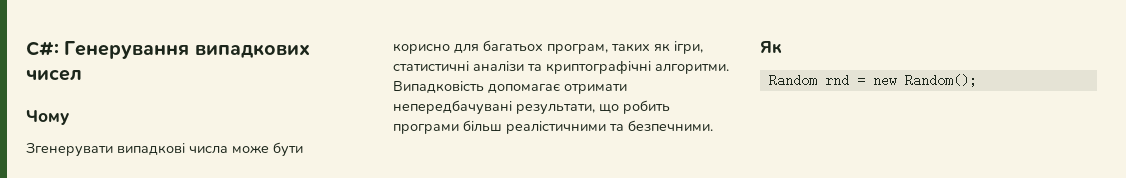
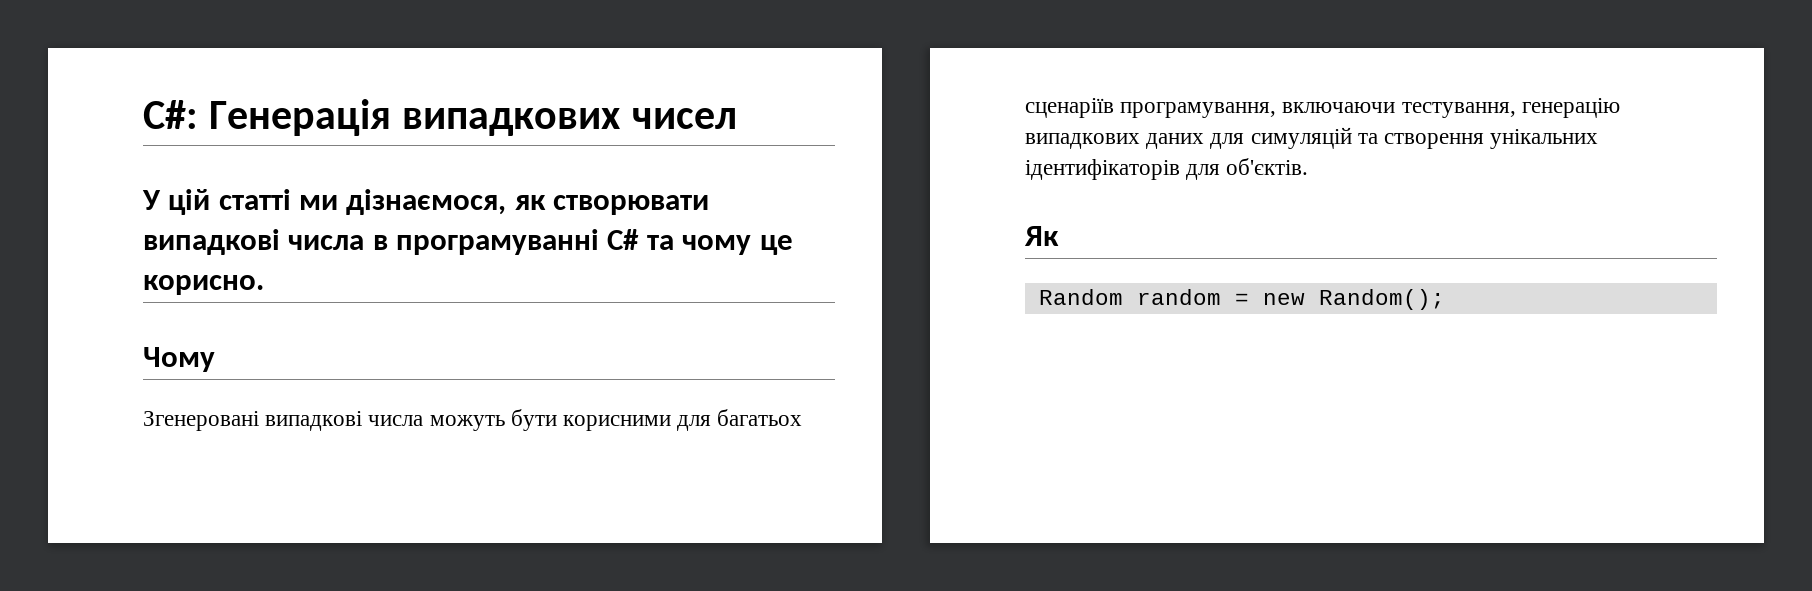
[64,41,190,59] Генерування -> [209,99,392,136] Генерація
(82, 75) none -> [142,189,710,215] [143,229,793,255] [143,275,264,295] // У цій статті ми дізнаємося, як створювати випадкові числа в програмуванні C# та чому це корисно.
[26,142,303,157] [393,40,703,54] [393,60,729,74] [393,81,627,94] [393,100,670,115] [393,120,713,134] Згенерувати випадкові числа може бути корисно для багатьох програм, таких як ігри, статистичні аналізи та криптографічні алгоритми. Випадковість допомагає отримати непередбачувані результати, що робить програми більш реалістичними та безпечними. -> [143,409,803,431] [1025,98,1620,118] [1025,127,1599,149] [1025,158,1309,180] Згенеровані випадкові числа можуть бути корисними для багатьох сценаріїв програмування, включаючи тестування, генерацію випадкових даних для симуляцій та створення унікальних ідентифікаторів для об'єктів.
[824,74,849,87] rnd -> [1136,289,1221,305] random

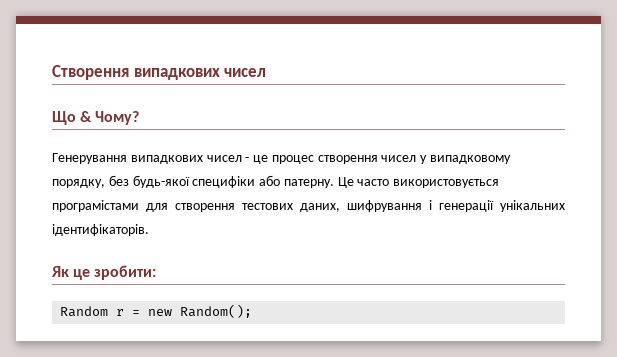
[143,99,392,136] C#: Генерація -> [52,65,129,80] Створення
[142,189,710,215] [143,229,793,255] [143,275,264,295] [143,347,215,372] [143,409,803,431] [1025,98,1620,118] [1025,127,1599,149] [1025,158,1309,180] У цій статті ми дізнаємося, як створювати випадкові числа в програмуванні C# та чому це корисно. // Чому // Згенеровані випадкові числа можуть бути корисними для багатьох сценаріїв програмування, включаючи тестування, генерацію випадкових даних для симуляцій та створення унікальних ідентифікаторів для об'єктів. -> [52,111,140,125] [52,153,512,164] [52,175,500,188] [52,200,565,212] [52,224,149,236] Що & Чому? // Генерування випадкових чисел - це процес створення чисел у випадковому порядку, без будь-якої специфіки або патерну. Це часто використовується програмістами для створення тестових даних, шифрування і генерації унікальних ідентифікаторів.
(1059, 236) none -> [73,265,157,280] це зробити:
[1136,289,1221,305] random -> [116,309,125,316] r

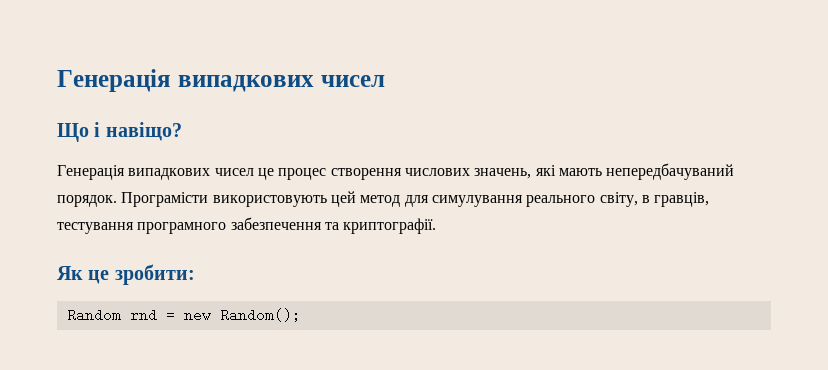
[52,65,129,80] Створення -> [57,69,171,92] Генерація
[80,111,140,125] [52,153,250,164] & Чому? // Генерування випадкових чисел - -> [94,122,182,141] [57,165,254,180] і навіщо? // Генерація випадкових чисел
[381,155,512,164] [52,175,500,188] [52,200,565,212] [52,224,149,236] чисел у випадковому порядку, без будь-якої специфіки або патерну. Це часто використовується програмістами для створення тестових даних, шифрування і генерації унікальних ідентифікаторів. -> [404,163,735,180] [57,191,710,207] [57,217,437,234] числових значень, які мають непередбачуваний порядок. Програмісти використовують цей метод для симулування реального світу, в гравців, тестування програмного забезпечення та криптографії.
[116,309,125,316] r -> [129,308,157,322] rnd

